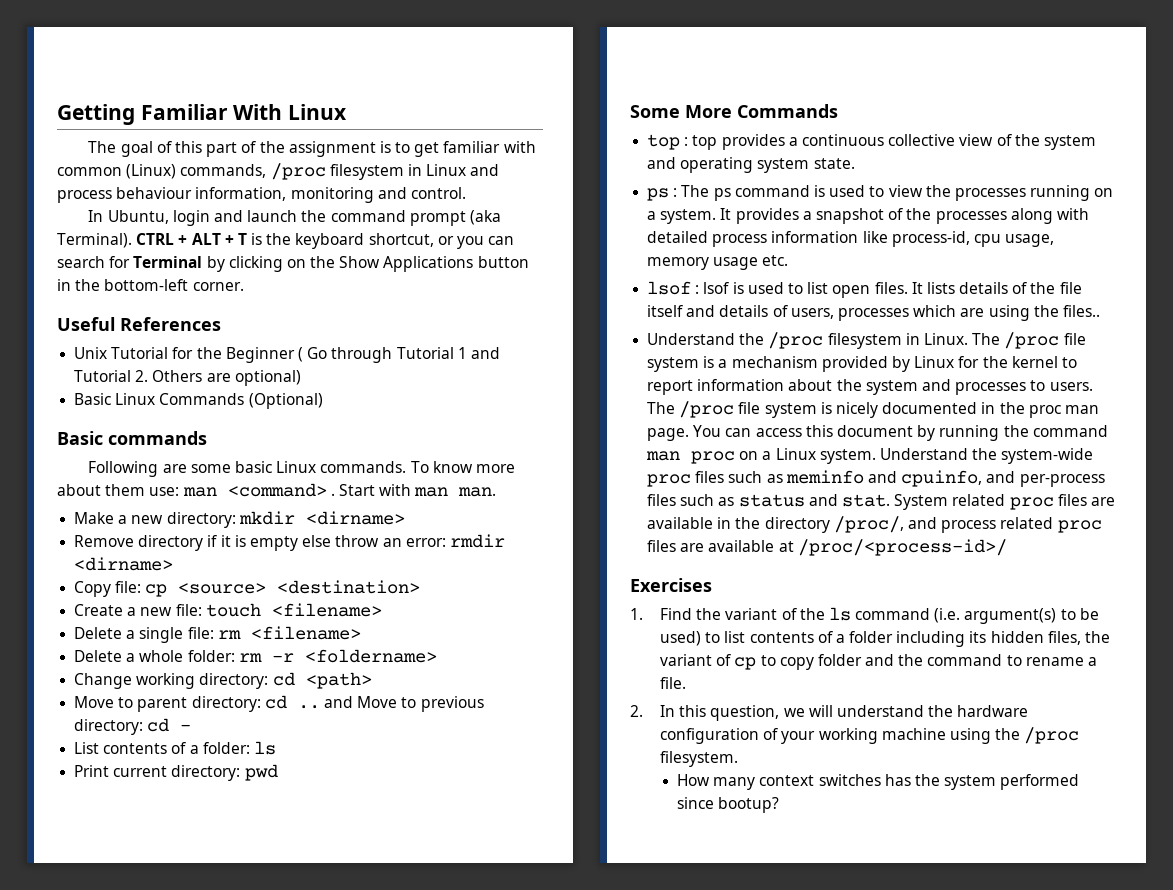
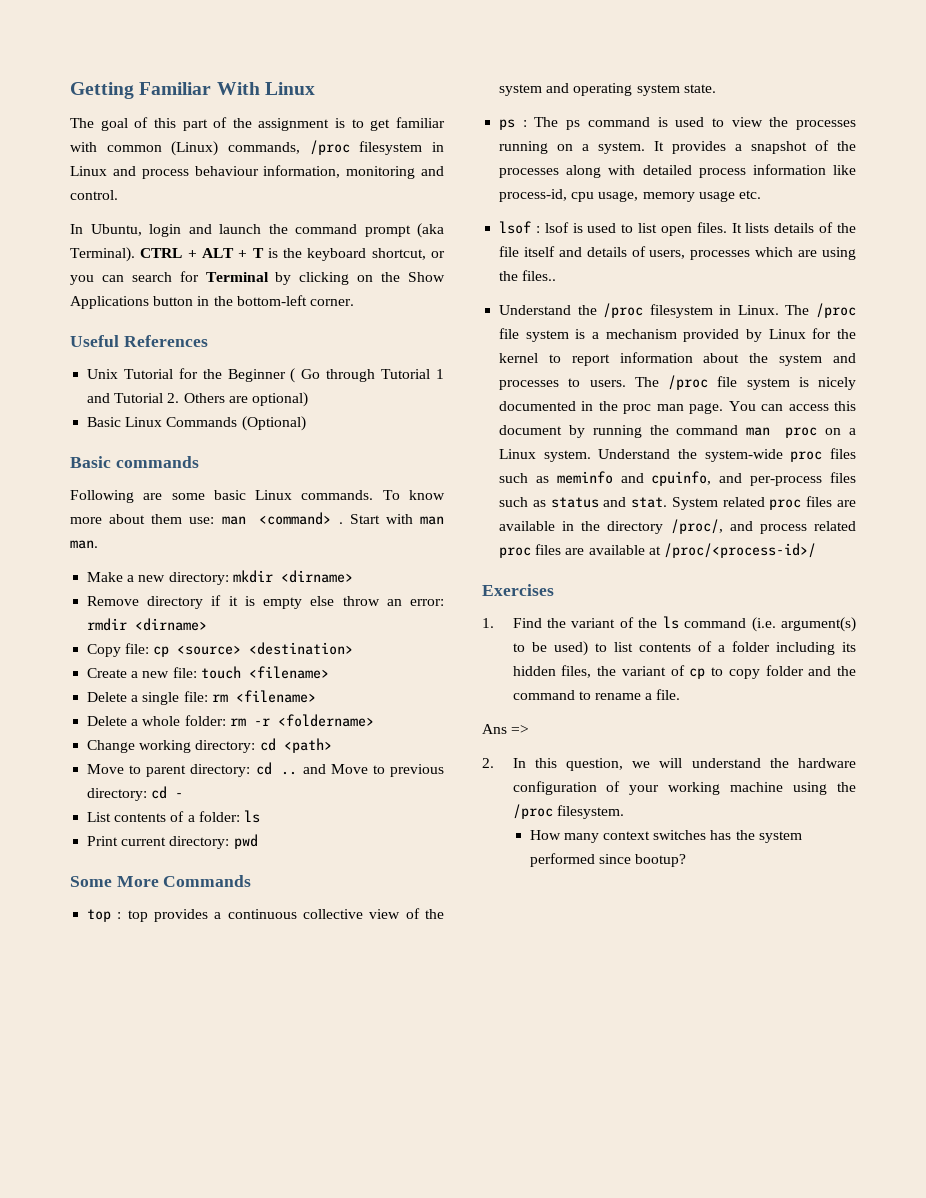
(686, 683) none -> [482,724,530,734] // Ans =>

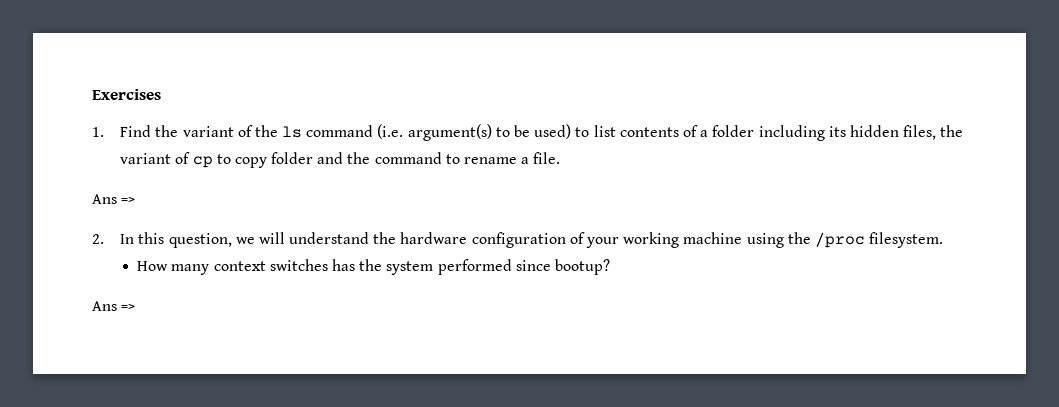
[70,82,315,99] [70,117,445,131] [70,140,444,156] [70,165,444,179] [70,190,118,200] [70,223,444,238] [70,247,446,262] [70,271,446,285] [70,295,354,309] [70,335,208,347] [87,368,444,383] [87,392,308,407] [87,416,306,431] [70,456,199,468] [70,490,445,503] [70,512,445,525] [70,540,98,549] [87,570,353,585] [87,595,444,609] [87,618,208,631] [87,642,354,657] [87,666,329,679] [87,690,316,705] [87,714,374,727] [87,738,332,753] [87,762,444,777] [87,786,184,801] [87,810,260,823] [87,834,258,849] [70,875,252,887] [87,908,444,922] [499,83,716,96] [499,117,856,130] [499,140,856,154] [499,164,856,178] [499,189,761,202] [499,221,856,236] [499,246,856,260] [499,270,557,281] [499,303,856,318] [499,328,856,342] [499,352,856,366] [499,375,856,390] [499,401,856,414] [499,425,856,438] [499,448,856,462] [499,471,856,486] [499,496,856,510] [499,519,856,534] [499,543,816,558] Getting Familiar With Linux // The goal of this part of the assignment is to get familiar with common (Linux) commands, /proc filesystem in Linux and process behaviour information, monitoring and control. // In Ubuntu, login and launch the command prompt (aka Terminal). CTRL + ALT + T is the keyboard shortcut, or you can search for Terminal by clicking on the Show Applications button in the bottom-left corner. // Useful References // Unix Tutorial for the Beginner ( Go through Tutorial 1 and Tutorial 2. Others are optional) // Basic Linux Commands (Optional) // Basic commands // Following are some basic Linux commands. To know more about them use: man <command> . Start with man man. // Make a new directory: mkdir <dirname> // Remove directory if it is empty else throw an error: rmdir <dirname> // Copy file: cp <source> <destination> // Create a new file: touch <filename> // Delete a single file: rm <filename> // Delete a whole folder: rm -r <foldername> // Change working directory: cd <path> // Move to parent directory: cd .. and Move to previous directory: cd - // List contents of a folder: ls // Print current directory: pwd // Some More Commands // top : top provides a continuous collective view of the system and operating system state. // ps : The ps command is used to view the processes running on a system. It provides a snapshot of the processes along with detailed process information like process-id, cpu usage, memory usage etc. // lsof : lsof is used to list open files. It lists details of the file itself and details of users, processes which are using the files.. // Understand the /proc filesystem in Linux. The /proc file system is a mechanism provided by Linux for the kernel to report information about the system and processes to users. The /proc file system is nicely documented in the proc man page. You can access this document by running the command man proc on a Linux system. Understand the system-wide proc files such as meminfo and cpuinfo, and per-process files such as status and stat. System related proc files are available in the directory /proc/, and process related proc files are available at /proc/<process-id>/ // -> (92, 94) none
(686, 860) none -> [92,301,136,311] // Ans =>

